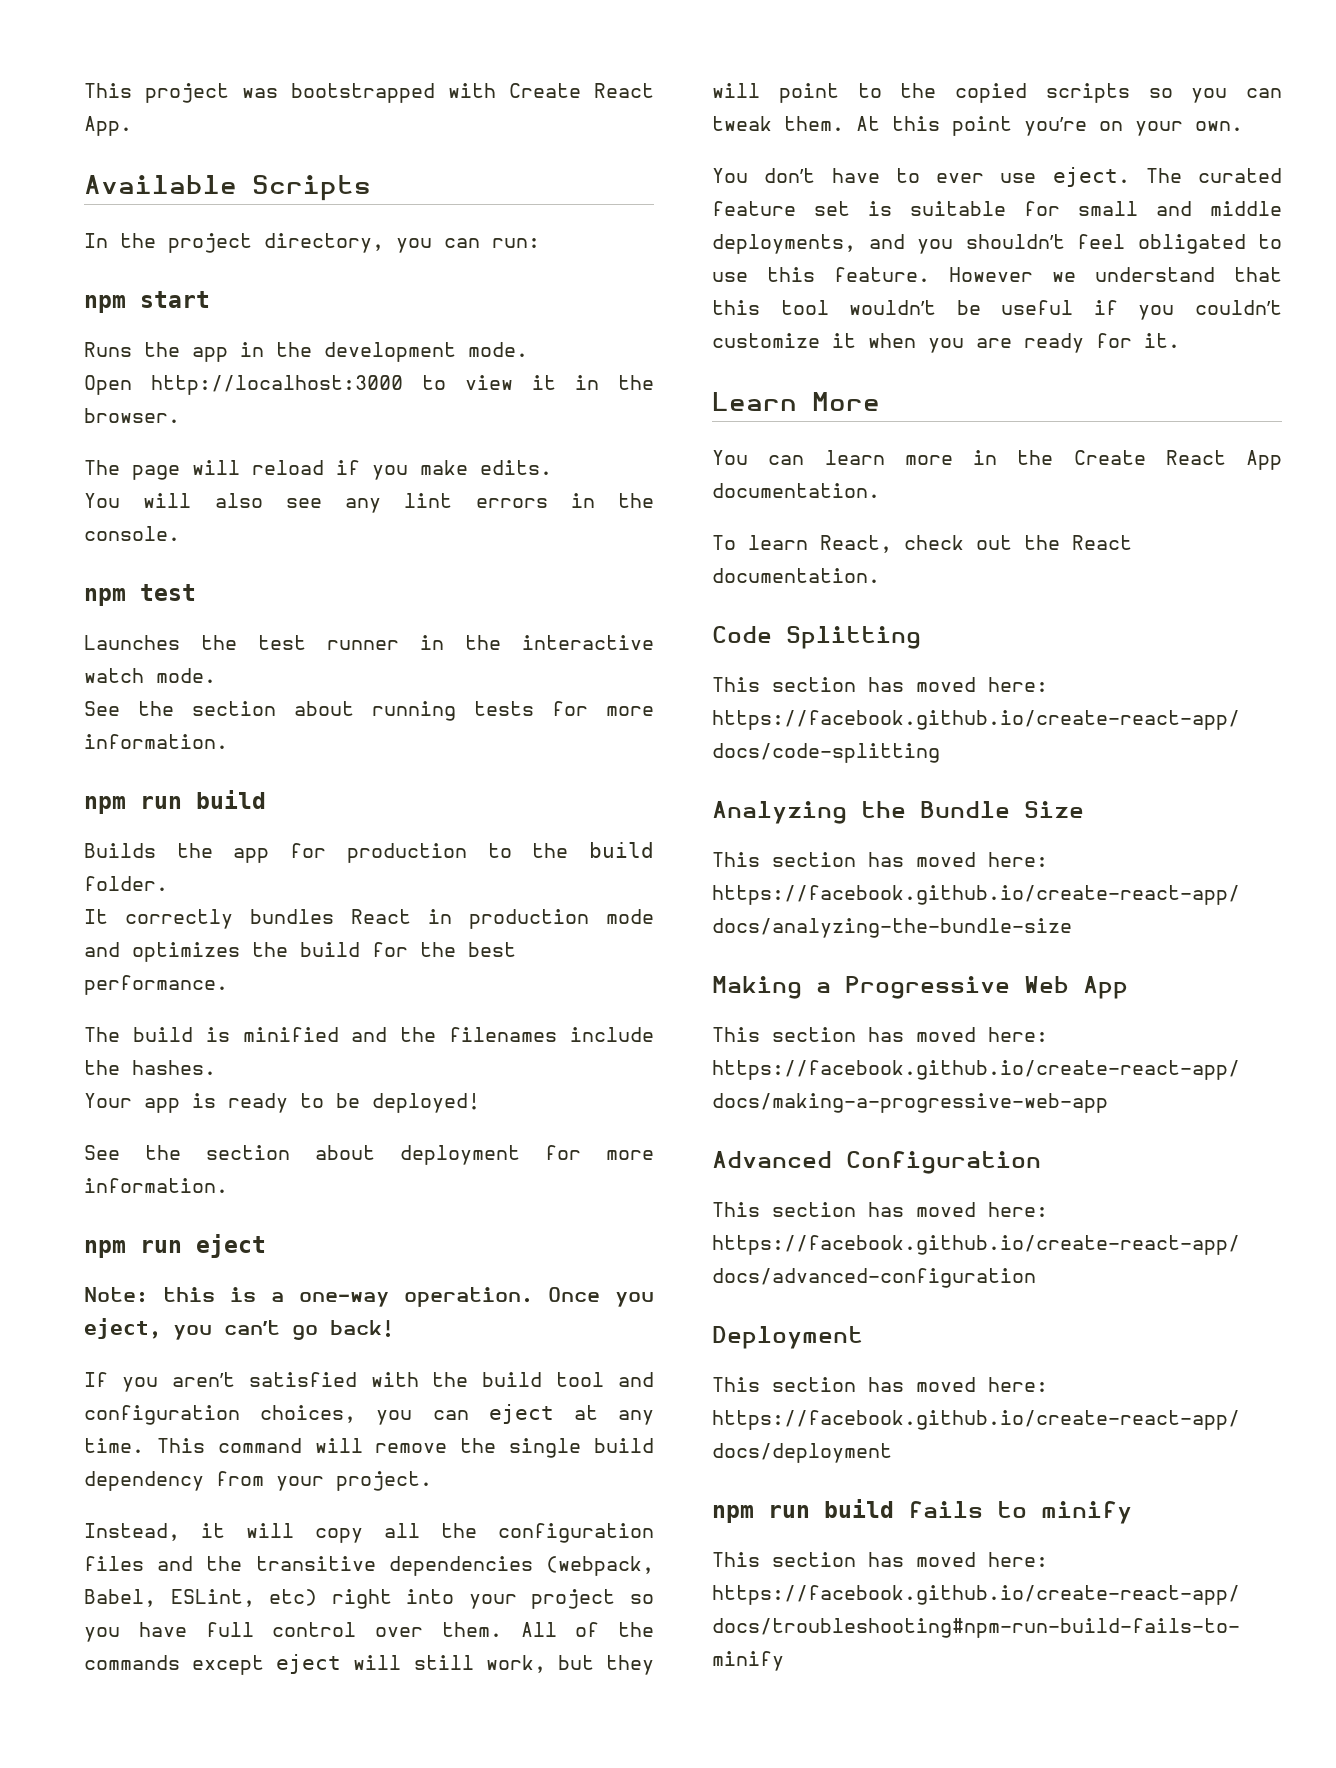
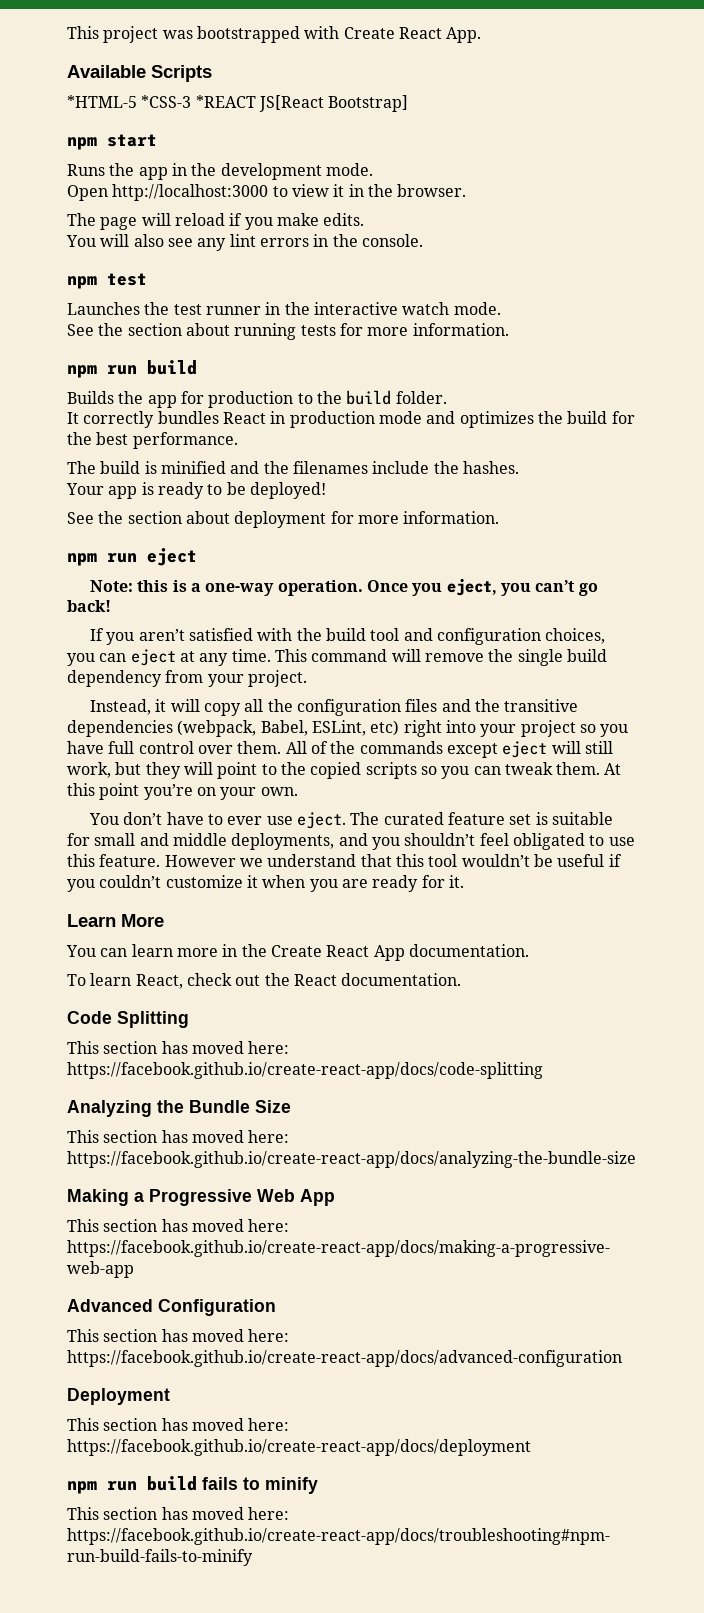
[84,233,540,253] In the project directory, you can run: -> [67,95,409,112] *HTML-5 *CSS-3 *REACT JS[React Bootstrap]

